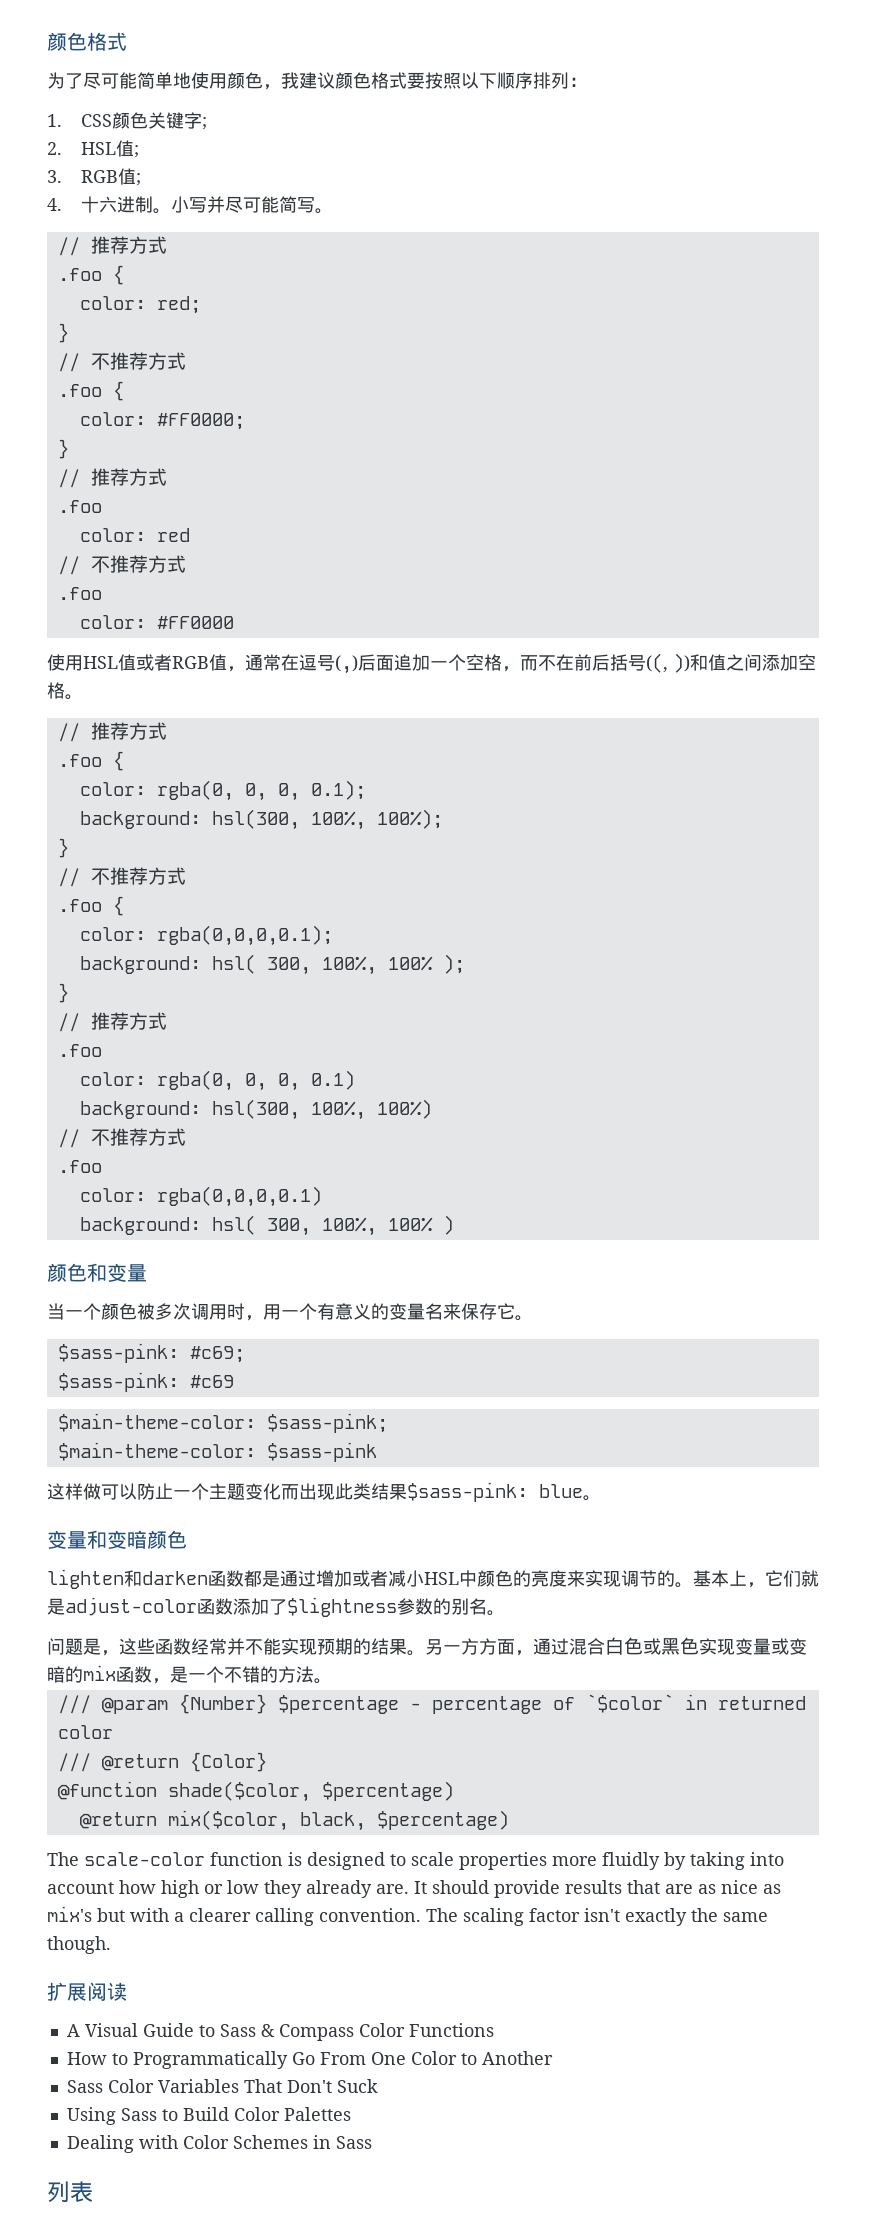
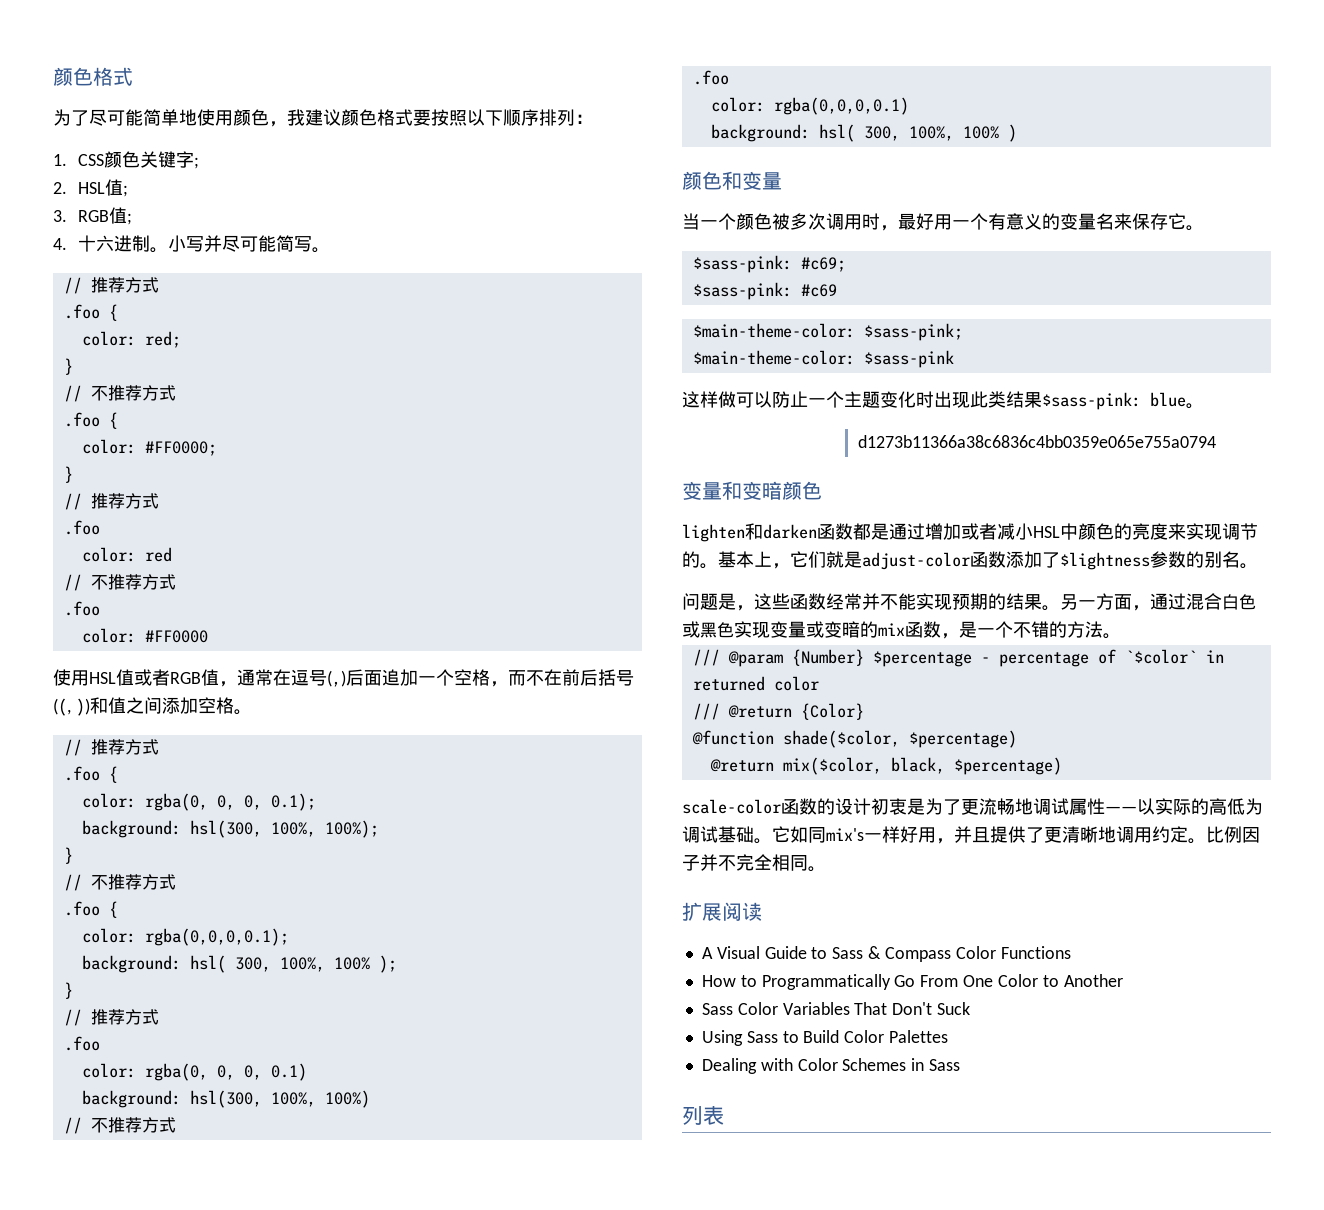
(263, 1318) none -> [898,213,934,230] 最好
[281,1484,299,1500] 而 -> [916,391,934,408] 时
(601, 1498) none -> [857,435,1216,448] // d1273b11366a38c6836c4bb0359e065e755a0794
[479,1638,497,1655] 方 -> (1114, 601) none
[47,1852,784,1870] [47,1880,781,1898] [47,1906,768,1926] [47,1936,111,1954] The scale-color function is designed to scale properties more fluidly by taking into account how high or low they already are. It should provide results that are as nice as mix's but with a clearer calling convention. The scaling factor isn't exactly the same though. -> [682,798,1263,815] [682,826,1260,844] [682,854,826,872] scale-color函数的设计初衷是为了更流畅地调试属性——以实际的高低为调试基础。它如同mix's一样好用，并且提供了更清晰地调用约定。比例因子并不完全相同。

